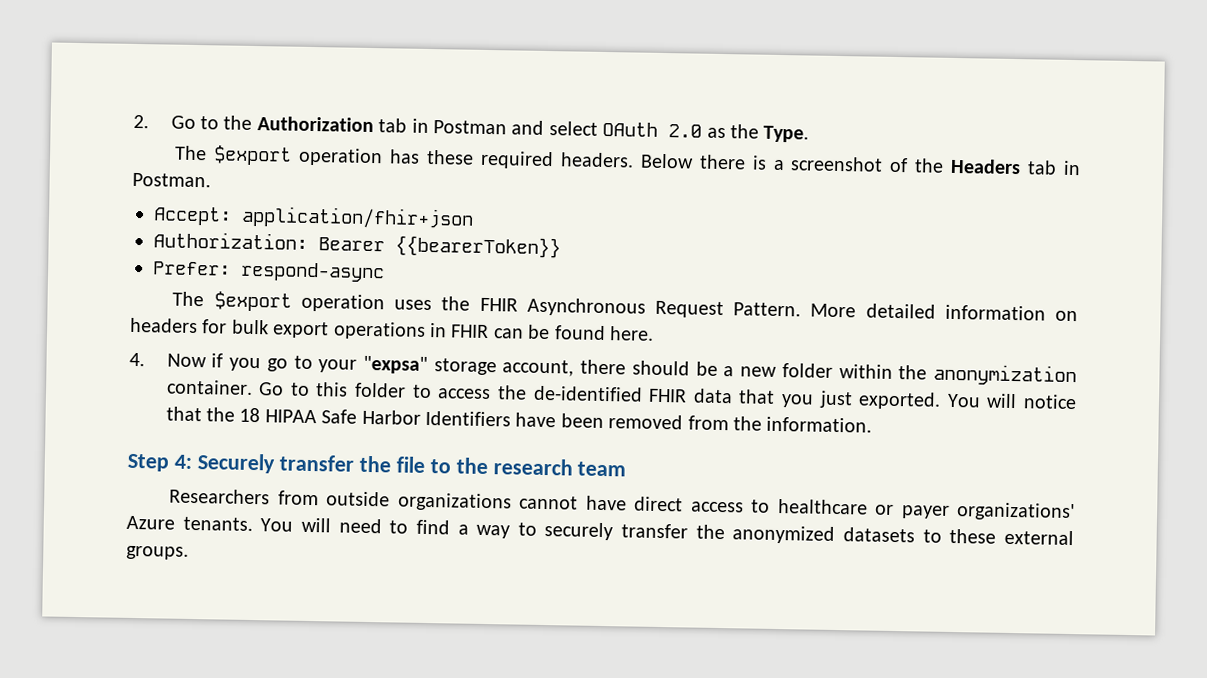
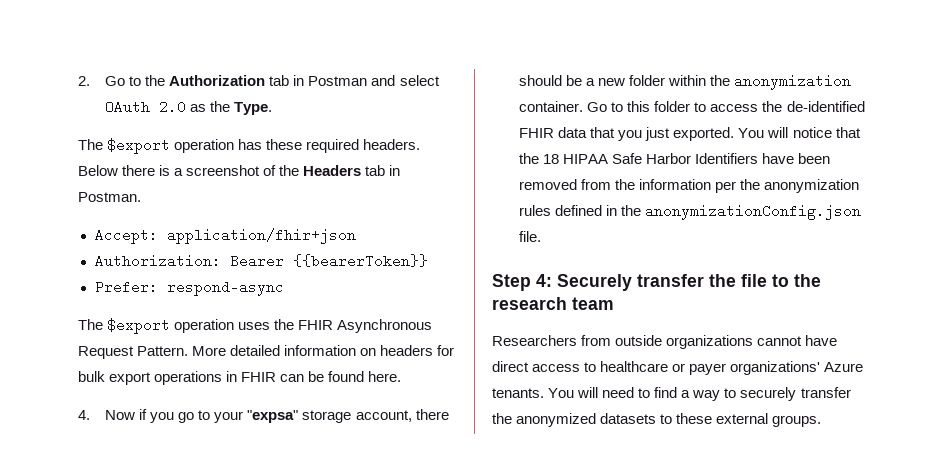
[766,416,873,433] information. -> [639,179,860,193] [519,204,862,220] [519,231,542,242] information per the anonymization rules defined in the anonymizationConfig.json file.

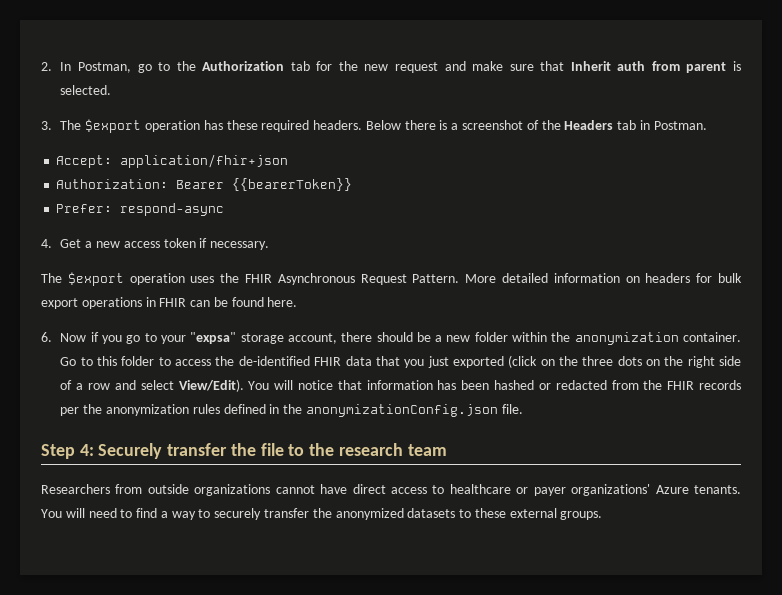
[105,76,126,86] Go -> [60,62,152,73] In Postman, go
[293,75,440,86] [105,100,273,115] in Postman and select OAuth 2.0 as the Type. // -> [316,61,741,73] [60,85,112,95] [41,121,52,130] for the new request and make sure that Inherit auth from parent is selected. // 3.
(284, 288) none -> [41,238,270,250] // 4. Get a new access token if necessary.
[78,410,90,420] 4. -> [41,332,52,342] 6.
[673,127,861,141] [519,153,831,164] [519,179,712,190] exported. You will notice that the 18 HIPAA Safe Harbor Identifiers have been removed from the information -> [452,355,742,368] [60,379,741,392] exported (click on the three dots on the right side of a row and select View/Edit). You will notice that information has been hashed or redacted from the FHIR records

